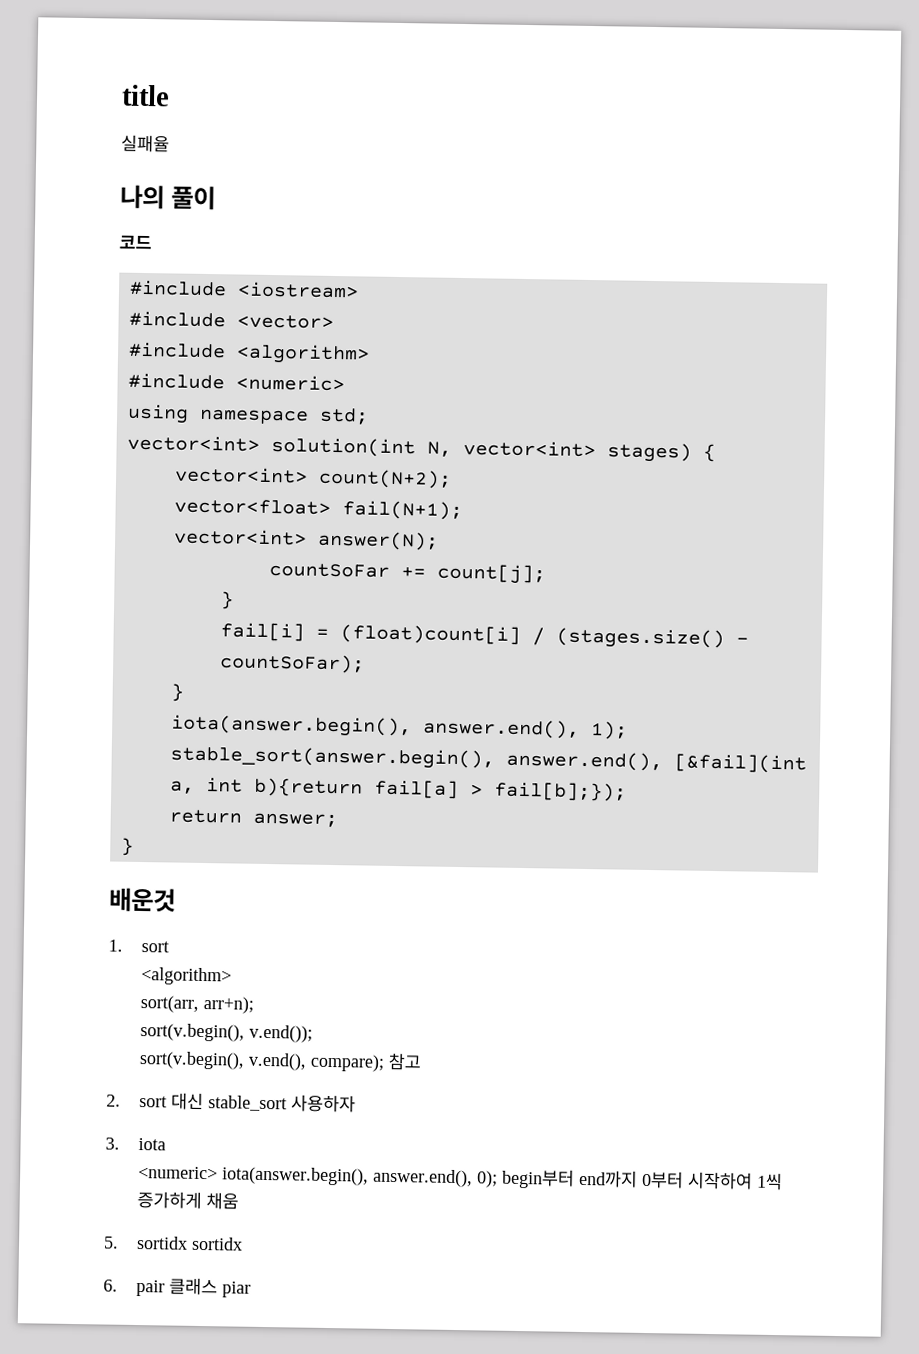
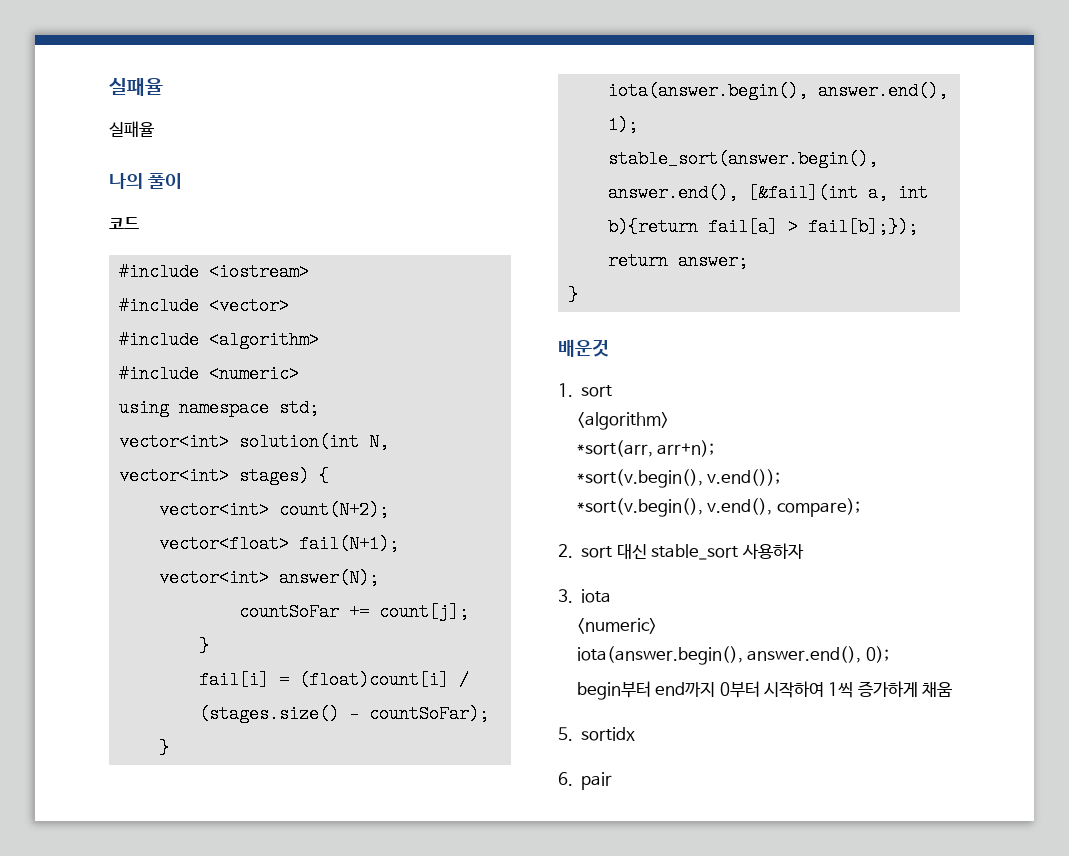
[121,84,170,107] title -> [109,78,163,96] 실패율
[139,995,199,1013] sort(arr, -> [576,440,653,457] *sort(arr,
[139,1023,245,1042] sort(v.begin(), -> [576,469,703,488] *sort(v.begin(),
[138,1051,245,1070] sort(v.begin(), -> [576,498,703,517] *sort(v.begin(),
[387,1052,422,1071] 참고 -> (860, 507) none
(218, 1172) none -> (657, 626) //
(498, 1179) none -> (889, 654) //
[190,1236,243,1251] sortidx -> (636, 734) none
[168,1277,251,1298] 클래스 piar -> (613, 781) none

